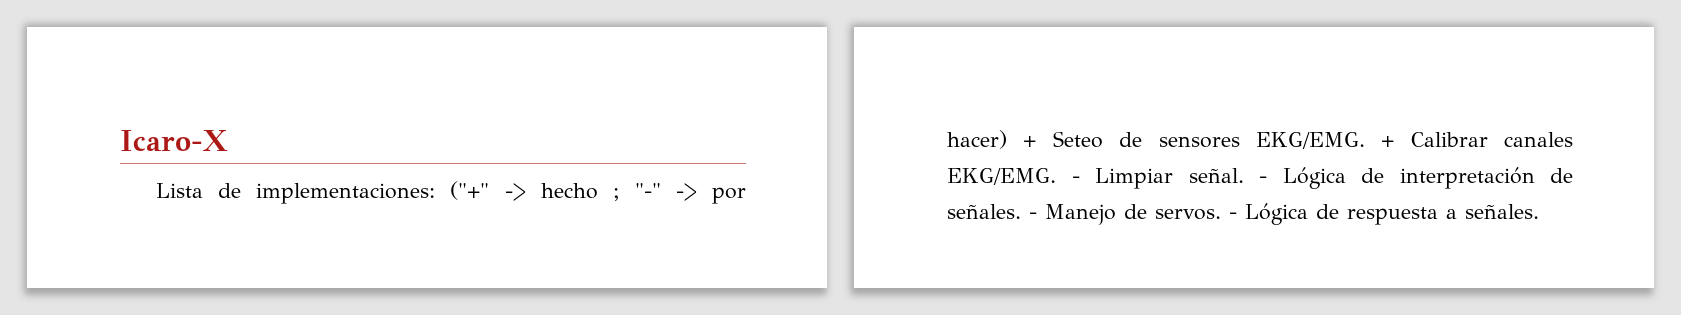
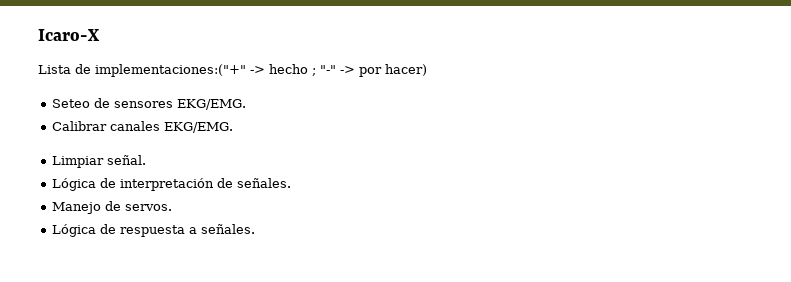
[256,181,490,204] implementaciones: ("+" -> [95,64,246,77] implementaciones:("+"
[1023,136,1037,147] + -> (427, 70) //
[1381,136,1395,147] + -> (247, 104) //
[1071,176,1080,183] - -> (234, 127) //
[1259,176,1267,183] - -> (147, 160) //
[1029,212,1037,219] - -> (292, 183) //
[1229,212,1237,219] - -> (173, 207) //

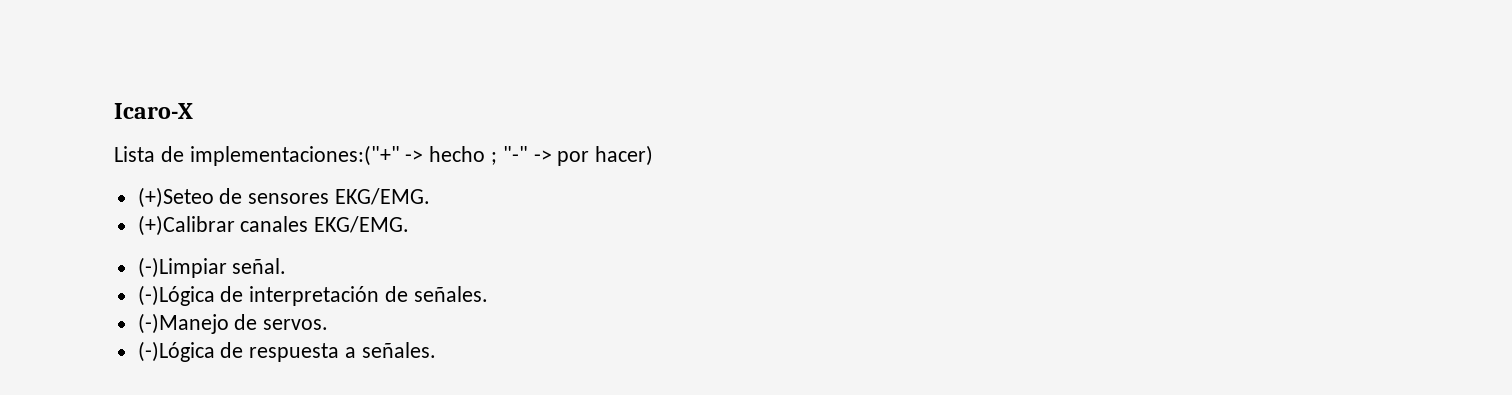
[52,99,91,108] Seteo -> [137,187,214,208] (+)Seteo
[52,121,108,131] Calibrar -> [137,215,235,236] (+)Calibrar
[52,156,105,168] Limpiar -> [137,257,227,278] (-)Limpiar
[52,178,97,191] Lógica -> [137,285,215,306] (-)Lógica
[52,202,102,214] Manejo -> [137,313,229,334] (-)Manejo
[52,224,97,237] Lógica -> [137,341,215,362] (-)Lógica

